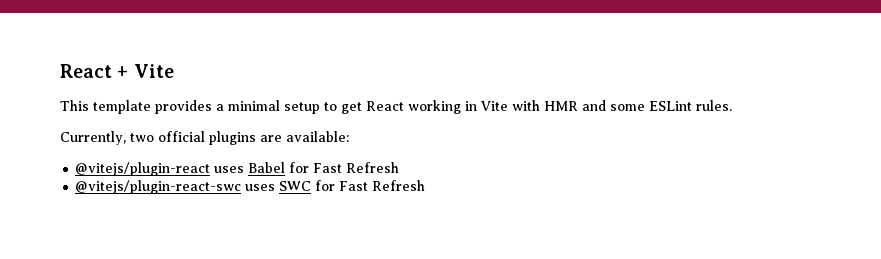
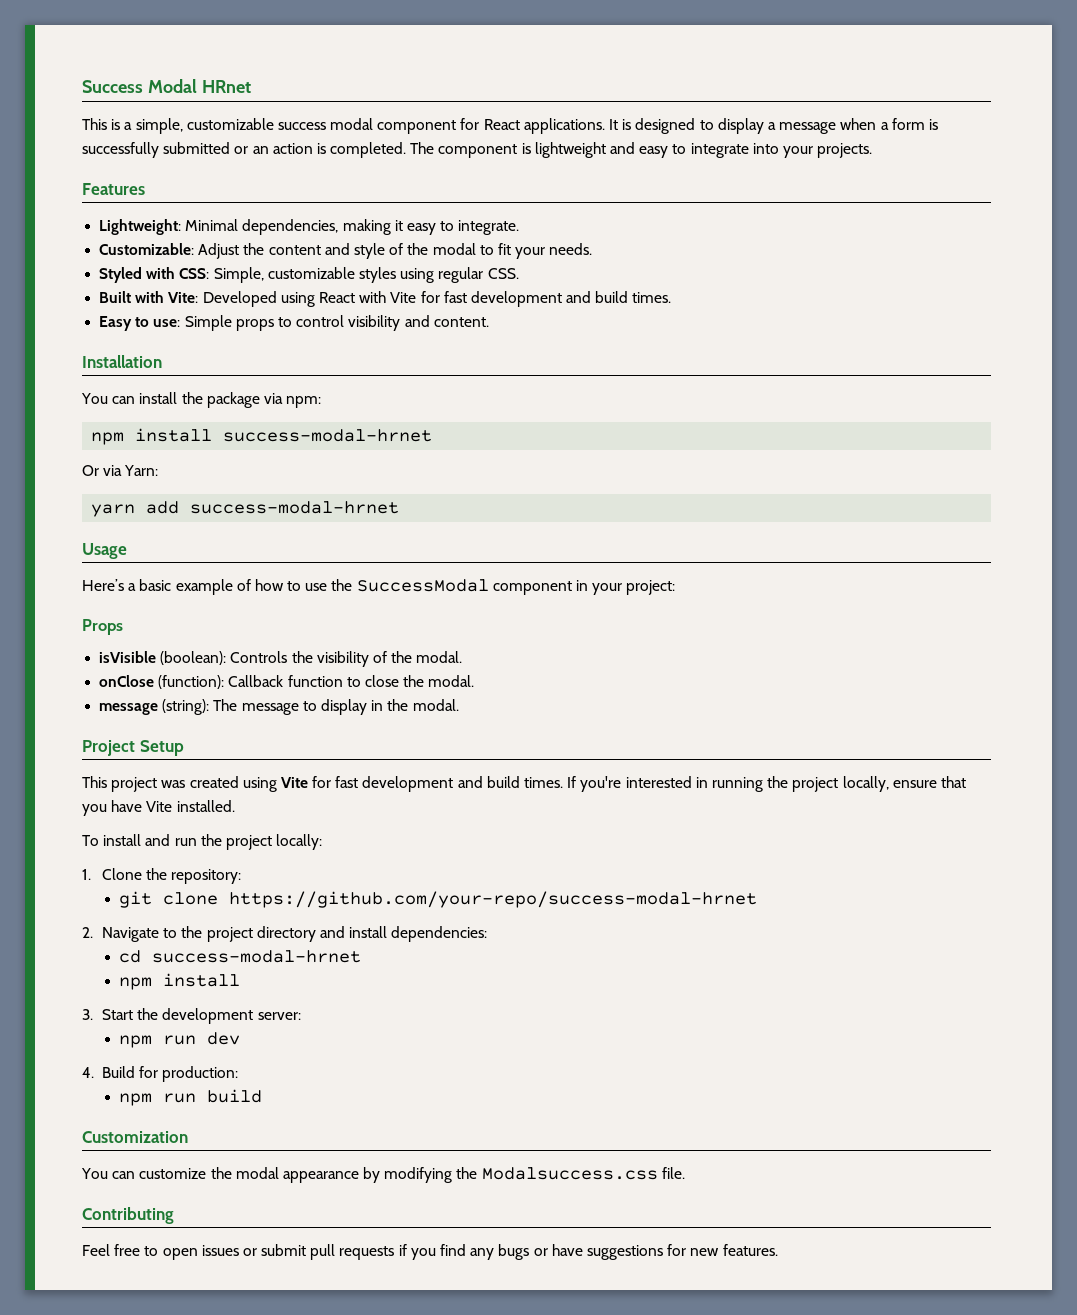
[60,64,174,78] [60,100,732,114] [60,131,349,145] [75,162,400,176] [75,180,426,194] React + Vite // This template provides a minimal setup to get React working in Vite with HMR and some ESLint rules. // Currently, two official plugins are available: // @vitejs/plugin-react uses Babel for Fast Refresh // @vitejs/plugin-react-swc uses SWC for Fast Refresh -> [82,79,251,93] [82,118,938,134] [82,142,873,158] [82,183,145,195] [99,219,520,235] [99,243,593,259] [99,267,519,283] [99,291,672,307] [99,315,489,331] [82,355,162,368] [81,392,322,408] [91,428,433,445] [82,465,159,476] [91,501,400,517] [82,543,127,559] [82,579,676,595] [82,619,123,635] [99,651,463,667] [99,675,475,689] [99,699,459,715] [82,740,184,756] [82,776,966,792] [82,800,235,816] [82,834,323,850] [82,868,242,884] [119,891,758,908] [82,926,488,942] [119,950,362,963] [119,973,241,990] [82,1008,301,1024] [119,1032,241,1048] [82,1066,239,1082] [119,1089,263,1106] [82,1131,188,1143] [81,1167,685,1183] [82,1207,174,1224] [82,1244,778,1260] Success Modal HRnet // This is a simple, customizable success modal component for React applications. It is designed to display a message when a form is successfully submitted or an action is completed. The component is lightweight and easy to integrate into your projects. // Features // Lightweight: Minimal dependencies, making it easy to integrate. // Customizable: Adjust the content and style of the modal to fit your needs. // Styled with CSS: Simple, customizable styles using regular CSS. // Built with Vite: Developed using React with Vite for fast development and build times. // Easy to use: Simple props to control visibility and content. // Installation // You can install the package via npm: // npm install success-modal-hrnet // Or via Yarn: // yarn add success-modal-hrnet // Usage // Here’s a basic example of how to use the SuccessModal component in your project: // Props // isVisible (boolean): Controls the visibility of the modal. // onClose (function): Callback function to close the modal. // message (string): The message to display in the modal. // Project Setup // This project was created using Vite for fast development and build times. If you're interested in running the project locally, ensure that you have Vite installed. // To install and run the project locally: // 1. Clone the repository: // git clone https://github.com/your-repo/success-modal-hrnet // 2. Navigate to the project directory and install dependencies: // cd success-modal-hrnet // npm install // 3. Start the development server: // npm run dev // 4. Build for production: // npm run build // Customization // You can customize the modal appearance by modifying the Modalsuccess.css file. // Contributing // Feel free to open issues or submit pull requests if you find any bugs or have suggestions for new features.

